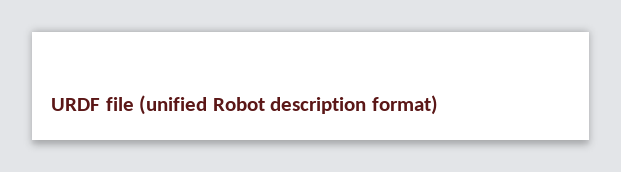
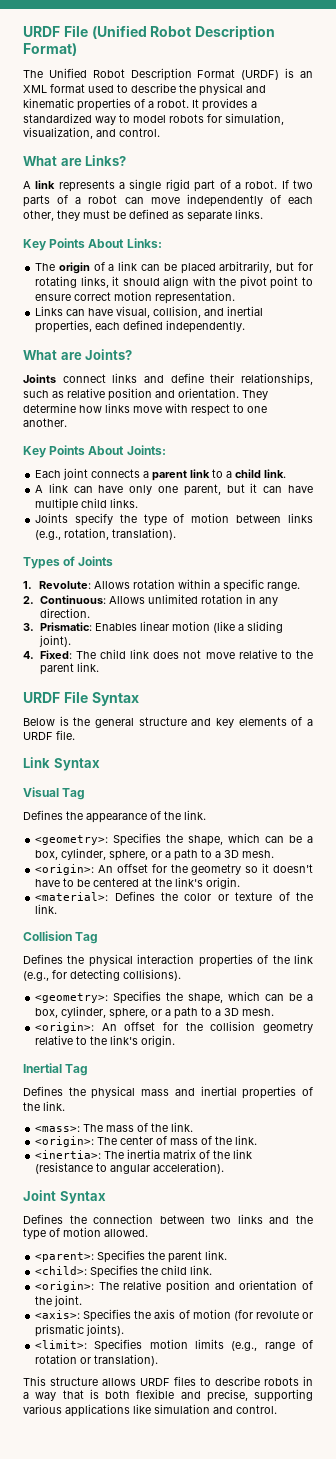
[51,95,438,115] URDF file (unified Robot description format) -> [23,25,276,40] [23,43,77,56] [23,68,313,81] [23,83,266,96] [23,98,257,111] [23,113,284,125] [23,127,160,139] [23,155,127,166] [23,179,314,192] [23,194,313,207] [23,209,263,222] [23,238,162,251] [35,261,313,274] [35,276,313,289] [35,291,236,304] [35,306,264,318] [35,320,246,333] [23,349,133,360] [23,373,313,386] [23,388,268,401] [23,403,267,416] [23,418,67,427] [23,445,166,458] [35,468,287,481] [35,483,313,496] [35,498,139,511] [35,513,313,526] [35,528,177,540] [23,556,114,569] [23,579,301,592] [23,594,278,606] [39,608,90,618] [23,621,283,633] [38,635,71,647] [23,649,313,659] [39,662,99,675] [23,691,139,706] [23,716,313,728] [23,730,75,740] [23,757,100,771] [23,787,86,800] [23,810,206,823] [35,833,313,846] [35,848,275,861] [35,863,314,875] [35,877,241,889] [35,891,313,901] [35,904,58,914] [23,931,99,944] [23,954,313,967] [23,969,181,981] [35,991,313,1004] [35,1006,275,1019] [35,1021,313,1033] [35,1035,176,1047] [23,1063,89,1076] [23,1086,314,1099] [23,1101,65,1111] [35,1122,194,1132] [35,1135,258,1147] [35,1149,253,1159] [35,1162,225,1174] [23,1190,106,1204] [23,1214,313,1224] [23,1227,148,1240] [35,1250,228,1263] [35,1265,213,1278] [35,1280,313,1293] [35,1295,83,1307] [35,1309,314,1322] [35,1324,125,1337] [35,1339,313,1352] [35,1354,159,1366] [23,1376,313,1386] [23,1389,313,1402] [23,1404,277,1417] URDF File (Unified Robot Description Format) // The Unified Robot Description Format (URDF) is an XML format used to describe the physical and kinematic properties of a robot. It provides a standardized way to model robots for simulation, visualization, and control. // What are Links? // A link represents a single rigid part of a robot. If two parts of a robot can move independently of each other, they must be defined as separate links. // Key Points About Links: // The origin of a link can be placed arbitrarily, but for rotating links, it should align with the pivot point to ensure correct motion representation. // Links can have visual, collision, and inertial properties, each defined independently. // What are Joints? // Joints connect links and define their relationships, such as relative position and orientation. They determine how links move with respect to one another. // Key Points About Joints: // Each joint connects a parent link to a child link. // A link can have only one parent, but it can have multiple child links. // Joints specify the type of motion between links (e.g., rotation, translation). // Types of Joints // 1. Revolute: Allows rotation within a specific range. // 2. Continuous: Allows unlimited rotation in any direction. // 3. Prismatic: Enables linear motion (like a sliding joint). // 4. Fixed: The child link does not move relative to the parent link. // URDF File Syntax // Below is the general structure and key elements of a URDF file. // Link Syntax // Visual Tag // Defines the appearance of the link. // <geometry>: Specifies the shape, which can be a box, cylinder, sphere, or a path to a 3D mesh. // <origin>: An offset for the geometry so it doesn't have to be centered at the link's origin. // <material>: Defines the color or texture of the link. // Collision Tag // Defines the physical interaction properties of the link (e.g., for detecting collisions). // <geometry>: Specifies the shape, which can be a box, cylinder, sphere, or a path to a 3D mesh. // <origin>: An offset for the collision geometry relative to the link's origin. // Inertial Tag // Defines the physical mass and inertial properties of the link. // <mass>: The mass of the link. // <origin>: The center of mass of the link. // <inertia>: The inertia matrix of the link (resistance to angular acceleration). // Joint Syntax // Defines the connection between two links and the type of motion allowed. // <parent>: Specifies the parent link. // <child>: Specifies the child link. // <origin>: The relative position and orientation of the joint. // <axis>: Specifies the axis of motion (for revolute or prismatic joints). // <limit>: Specifies motion limits (e.g., range of rotation or translation). // This structure allows URDF files to describe robots in a way that is both flexible and precise, supporting various applications like simulation and control.

